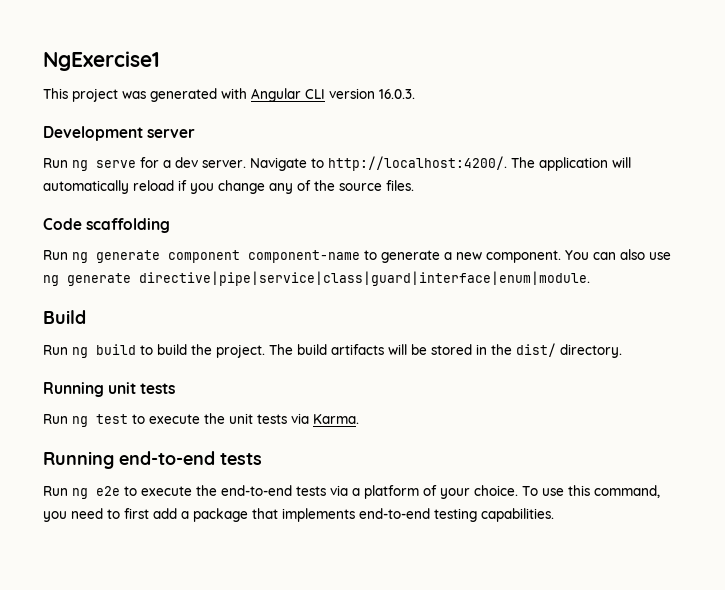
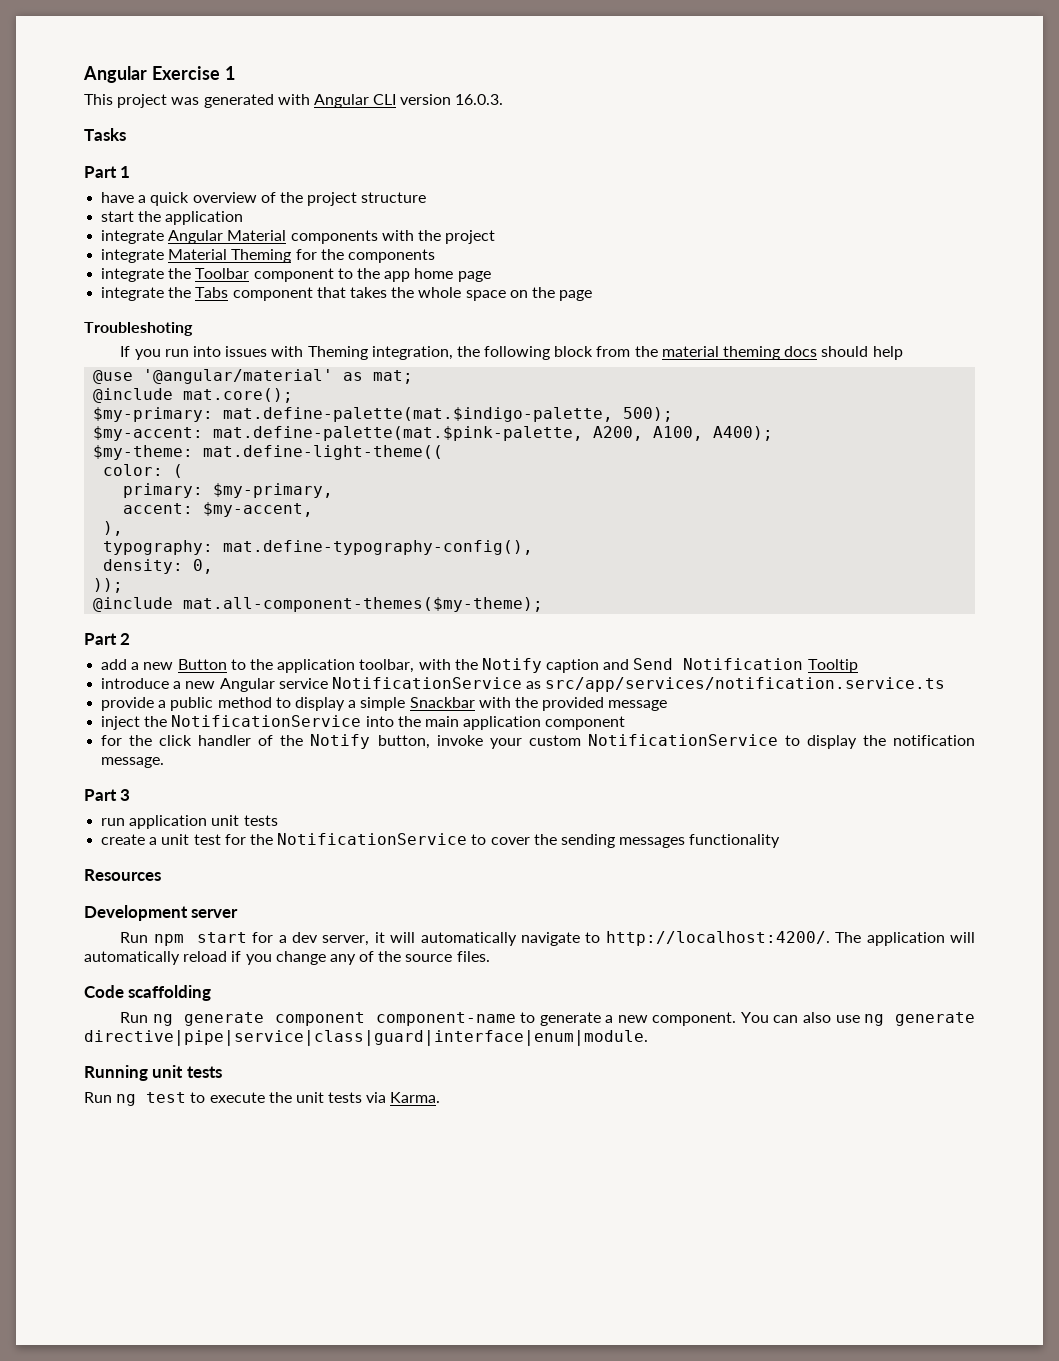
[43,51,160,71] NgExercise1 -> [83,66,235,83] Angular Exercise 1
(415, 94) none -> [84,128,126,141] [84,166,131,178] [101,192,427,206] [101,211,244,225] [101,230,496,244] [101,249,435,263] [101,268,491,282] [101,287,593,301] [84,322,193,336] [120,346,903,360] [93,369,414,384] [93,388,294,403] [93,407,674,422] [93,426,774,441] [93,445,444,460] [103,464,184,478] [123,483,334,498] [123,502,314,517] [103,521,124,536] [103,540,534,555] [103,559,214,574] [93,578,124,593] [93,597,544,612] [84,633,131,645] [101,658,858,673] [101,677,946,692] [101,697,668,711] [101,715,626,730] [101,734,975,749] [101,757,165,768] [84,789,131,801] [101,815,278,829] [101,833,781,848] [84,869,161,881] // Tasks // Part 1 // have a quick overview of the project structure // start the application // integrate Angular Material components with the project // integrate Material Theming for the components // integrate the Toolbar component to the app home page // integrate the Tabs component that takes the whole space on the page // Troubleshoting // If you run into issues with Theming integration, the following block from the material theming docs should help // @use '@angular/material' as mat; // @include mat.core(); // $my-primary: mat.define-palette(mat.$indigo-palette, 500); // $my-accent: mat.define-palette(mat.$pink-palette, A200, A100, A400); // $my-theme: mat.define-light-theme(( // color: ( // primary: $my-primary, // accent: $my-accent, // ), // typography: mat.define-typography-config(), // density: 0, // )); // @include mat.all-component-themes($my-theme); // Part 2 // add a new Button to the application toolbar, with the Notify caption and Send Notification Tooltip // introduce a new Angular service NotificationService as src/app/services/notification.service.ts // provide a public method to display a simple Snackbar with the provided message // inject the NotificationService into the main application component // for the click handler of the Notify button, invoke your custom NotificationService to display the notification message. // Part 3 // run application unit tests // create a unit test for the NotificationService to cover the sending messages functionality // Resources
[72,160,136,171] ng serve -> [153,932,247,946] npm start
[202,157,307,171] server. Navigate -> [322,932,580,946] server, it will automatically navigate
[43,310,86,324] [43,343,622,358] // Build // Run ng build to build the project. The build artifacts will be stored in the dist/ directory. -> (648, 1038) none
[43,451,262,469] [43,485,660,499] [43,508,554,522] // Running end-to-end tests // Run ng e2e to execute the end-to-end tests via a platform of your choice. To use this command, you need to first add a package that implements end-to-end testing capabilities. -> (441, 1097) none

